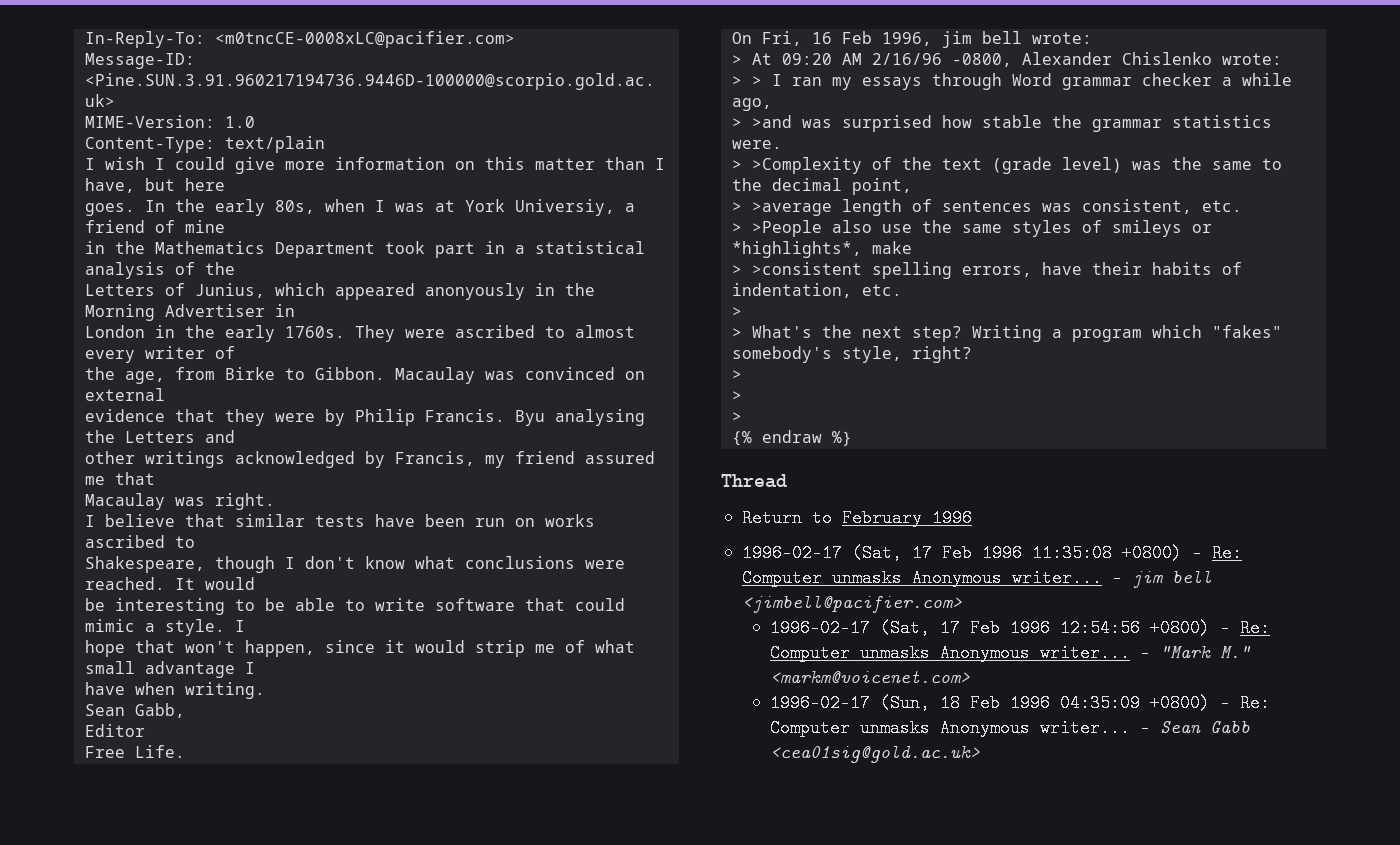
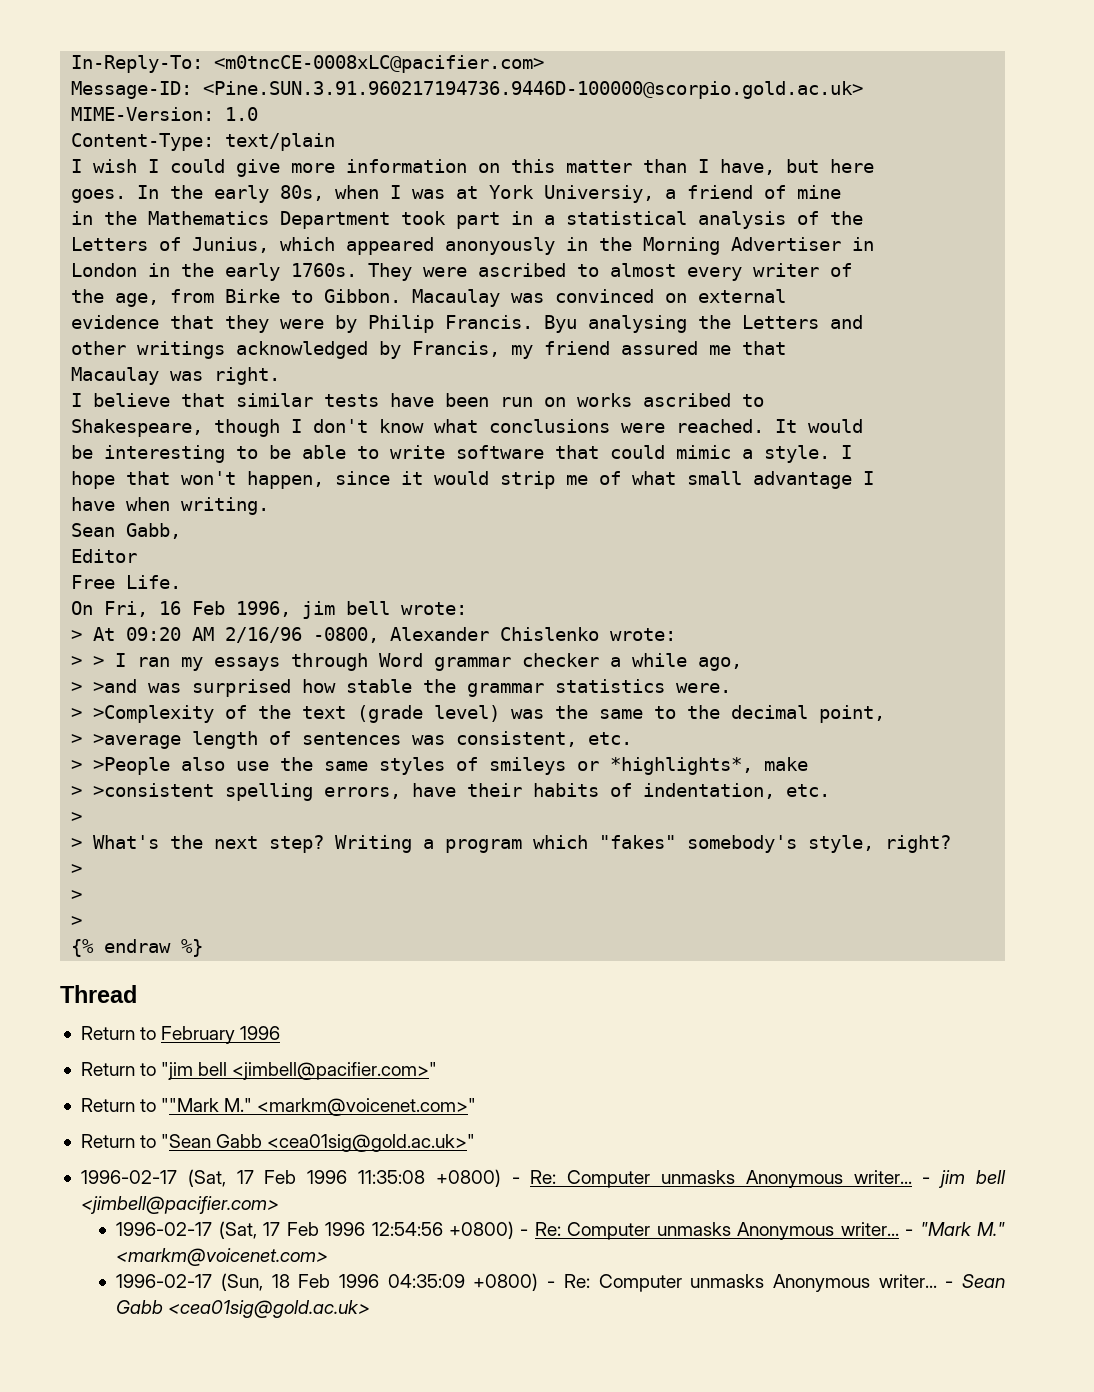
(972, 518) none -> [80,1062,438,1080] [80,1098,477,1116] [80,1134,476,1152] // Return to "jim bell <jimbell@pacifier.com>" // Return to ""Mark M." <markm@voicenet.com>" // Return to "Sean Gabb <cea01sig@gold.ac.uk>"

